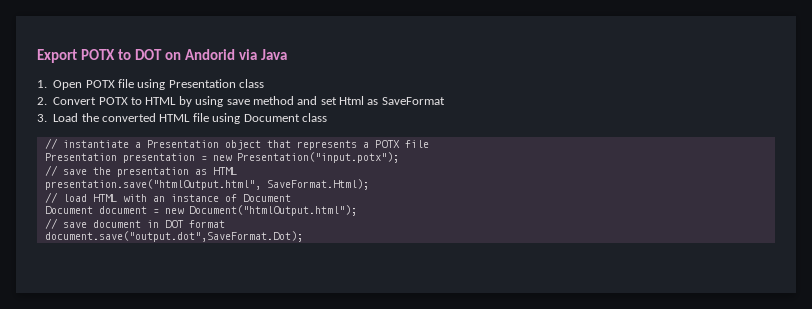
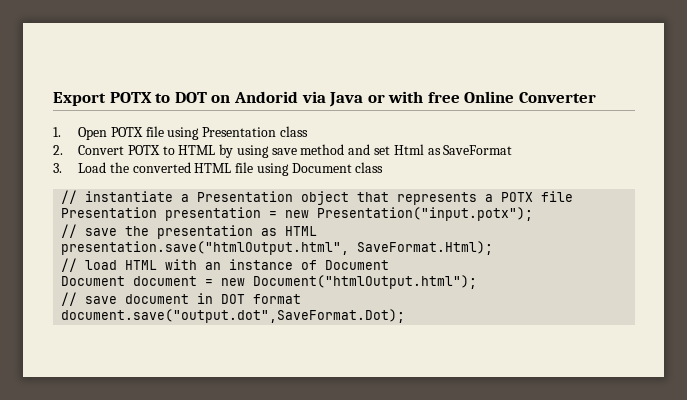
(288, 54) none -> [367,91,597,103] or with free Online Converter

